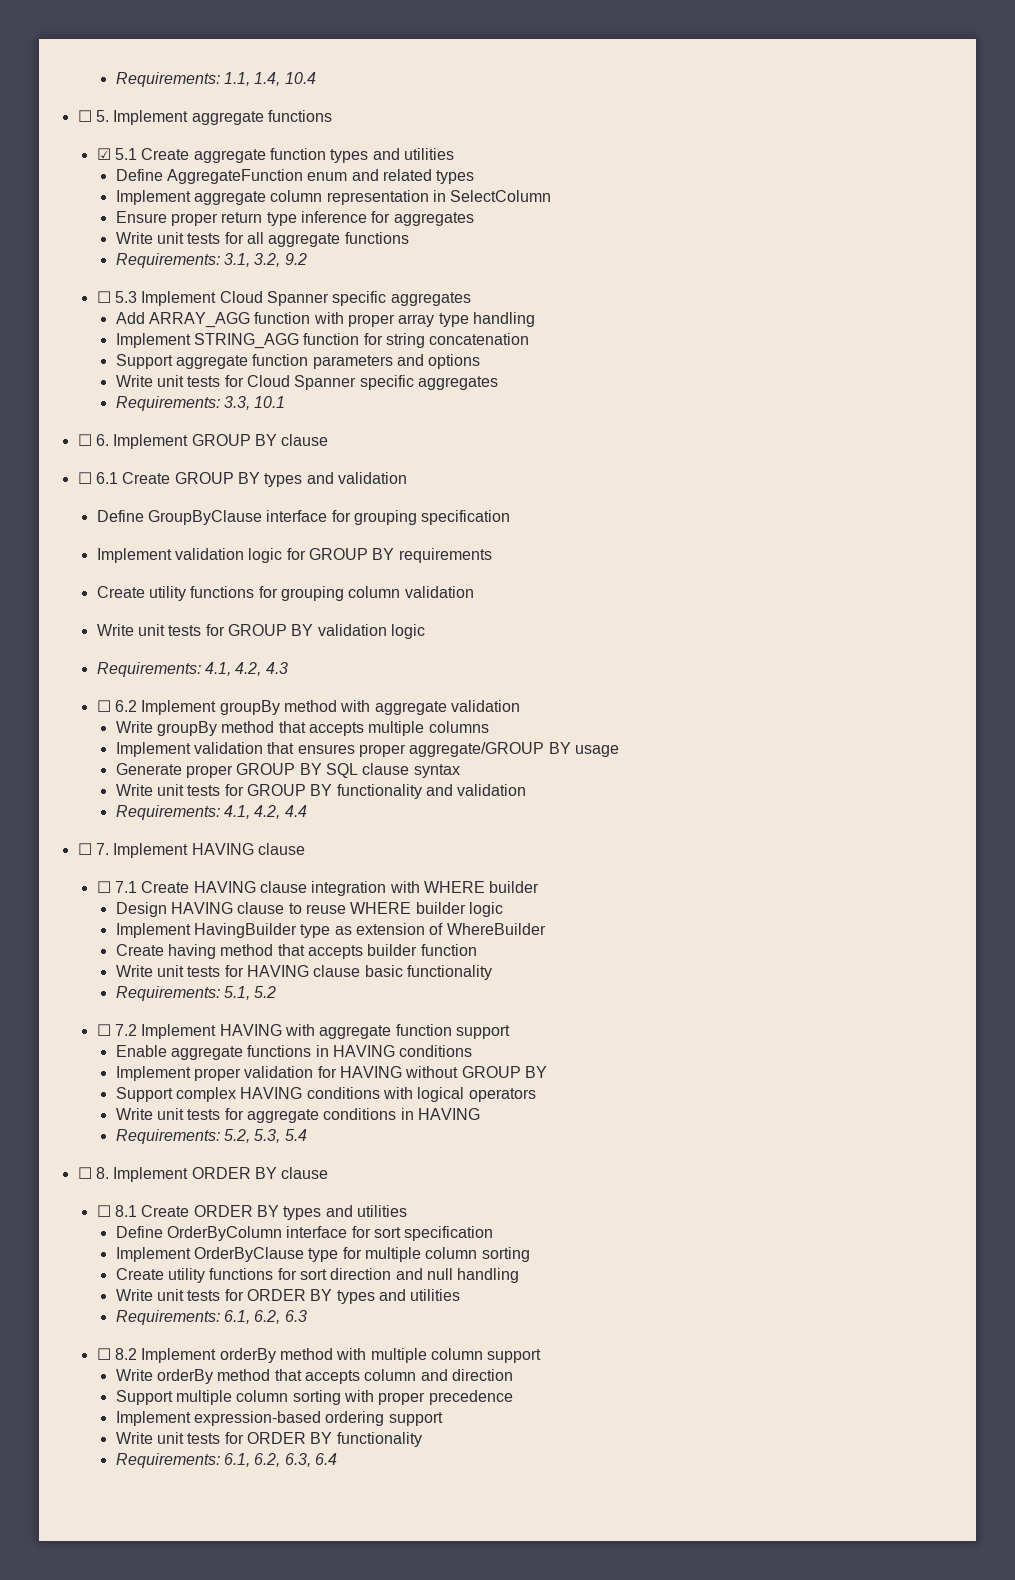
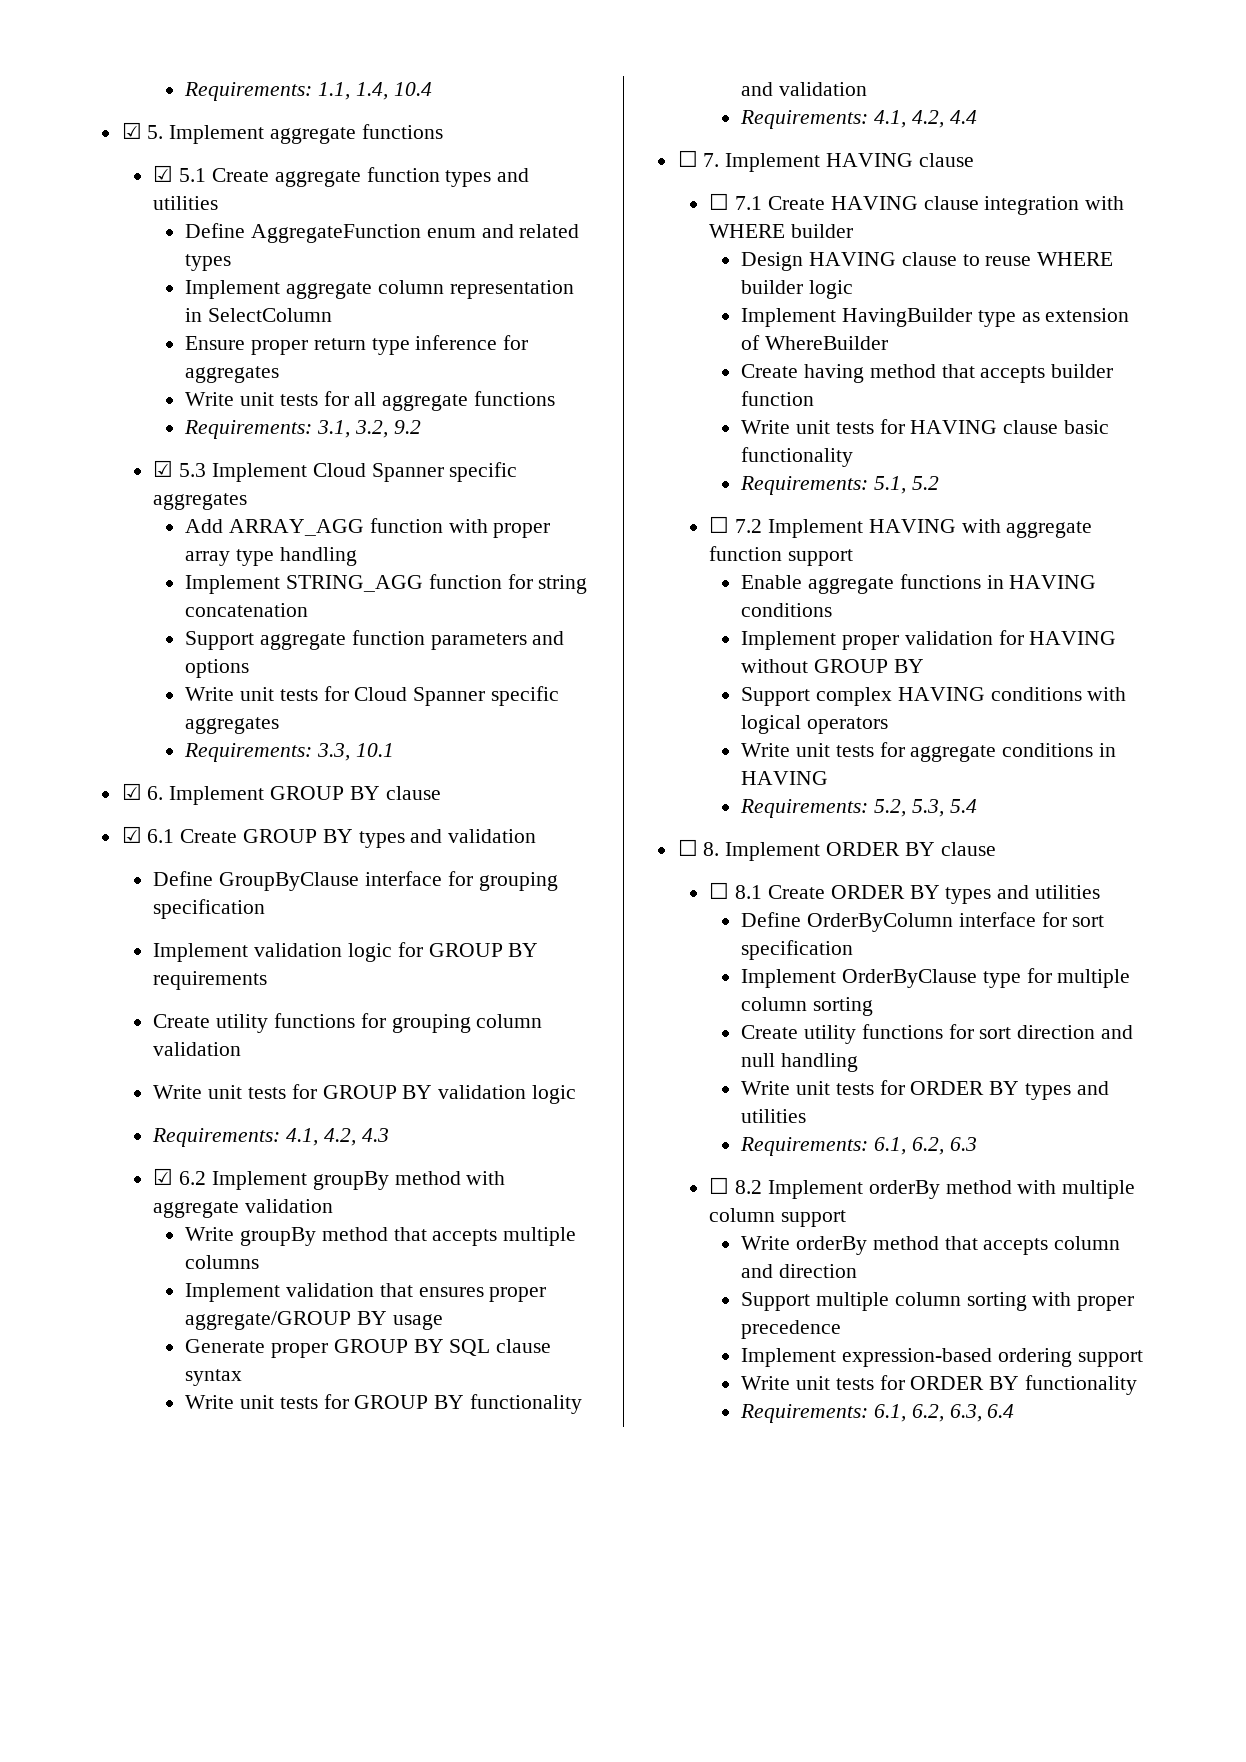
[77,110,92,122] ☐ -> [121,122,142,139] ☑
[96,291,111,303] ☐ -> [153,460,174,477] ☑
[77,434,92,446] ☐ -> [121,783,142,800] ☑
[77,472,92,484] ☐ -> [121,826,142,843] ☑
[96,700,111,712] ☐ -> [153,1168,174,1185] ☑

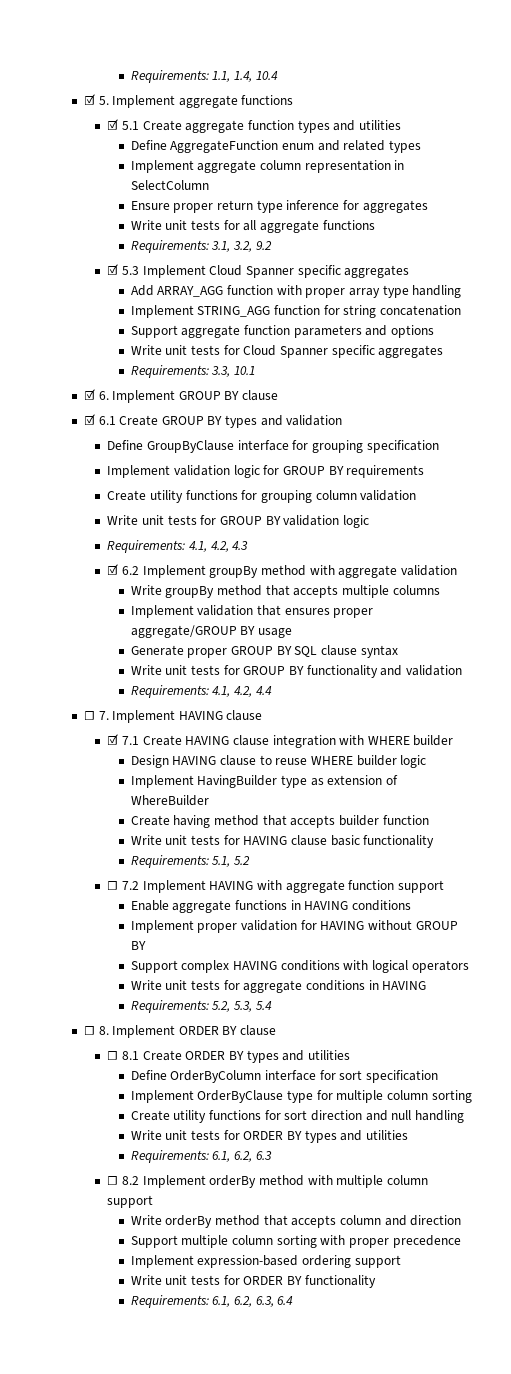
[709,193,730,210] ☐ -> [107,734,119,745] ☑

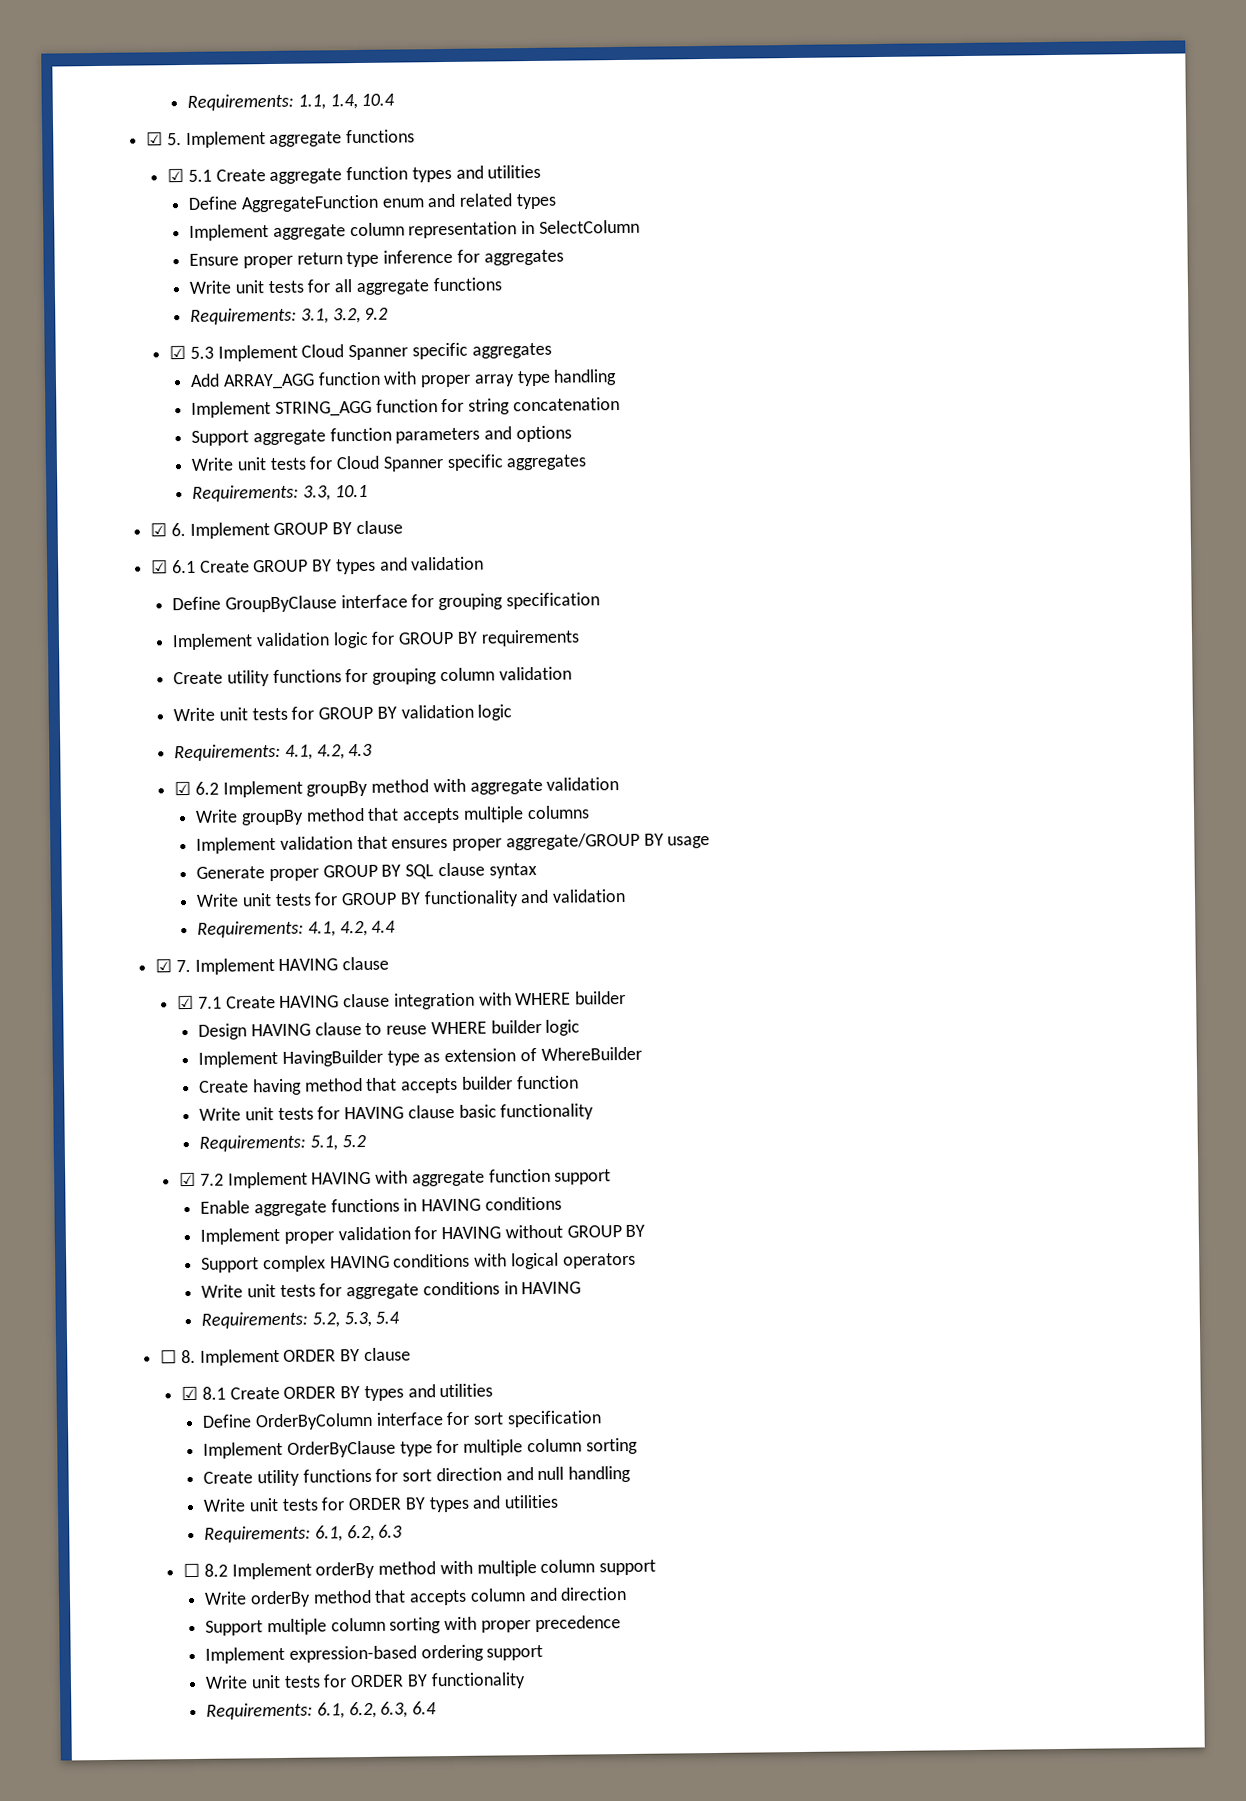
[83,711,95,720] ☐ -> [155,958,173,973] ☑
[107,881,119,890] ☐ -> [179,1171,197,1187] ☑
[107,1051,119,1060] ☐ -> [181,1385,199,1401] ☑

